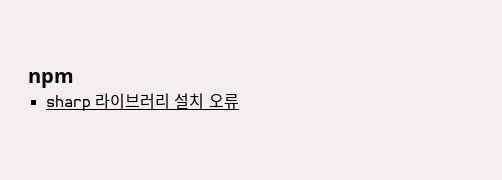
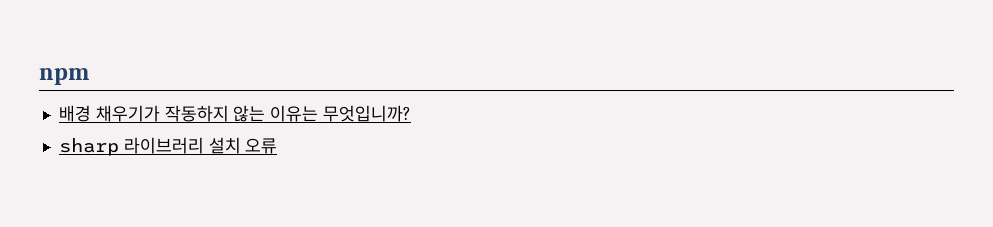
(74, 80) none -> [58,105,412,122] // 배경 채우기가 작동하지 않는 이유는 무엇입니까?

